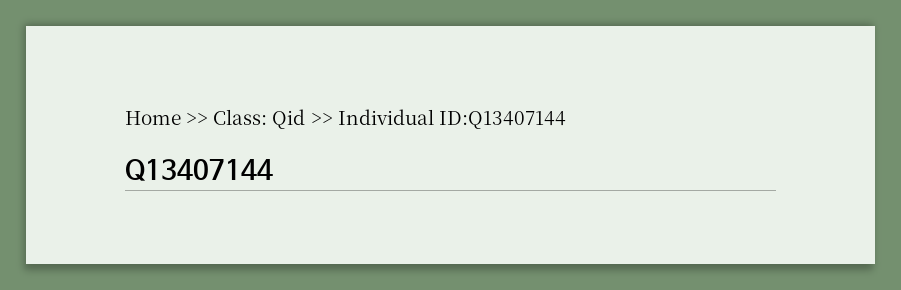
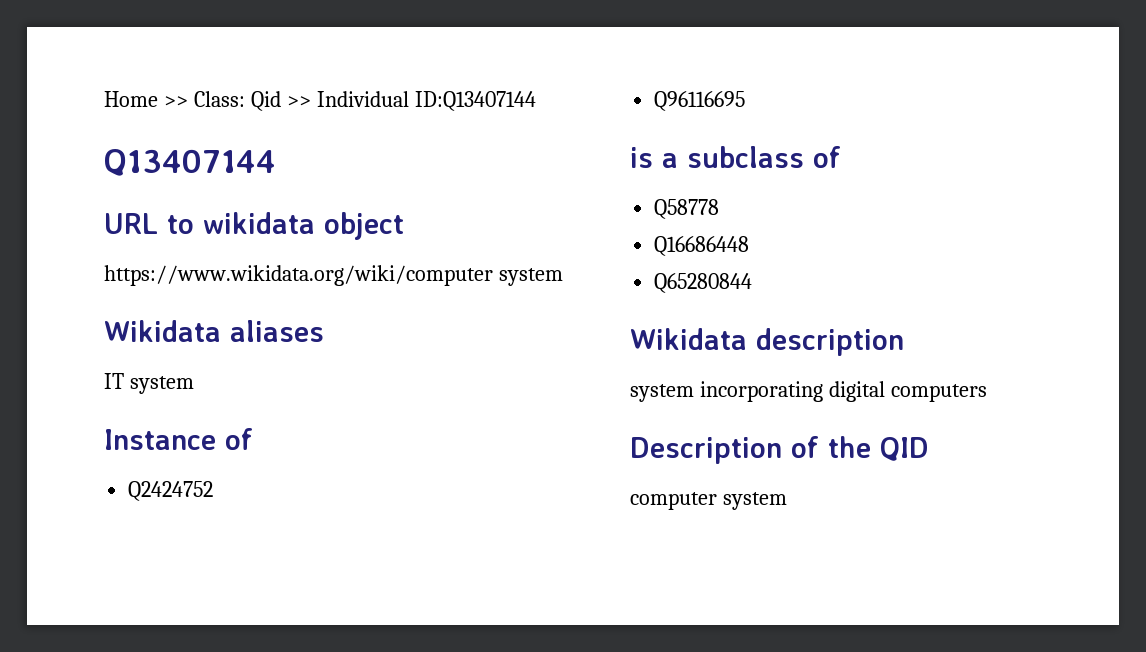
(273, 170) none -> [104,212,404,240] [104,265,563,286] [104,320,324,342] [104,373,194,394] [104,428,253,450] [128,481,214,501] [654,91,746,111] [630,146,841,168] [654,199,720,219] [654,236,750,256] [654,273,753,293] [630,328,904,356] [630,381,987,402] [630,436,929,464] [630,492,787,510] // URL to wikidata object // https://www.wikidata.org/wiki/computer system // Wikidata aliases // IT system // Instance of // Q2424752 // Q96116695 // is a subclass of // Q58778 // Q16686448 // Q65280844 // Wikidata description // system incorporating digital computers // Description of the QID // computer system

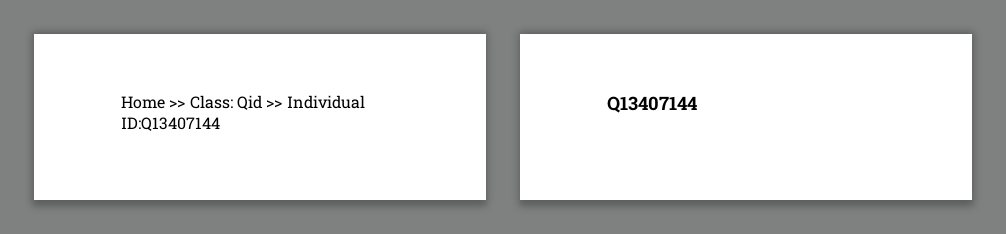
[104,212,404,240] [104,265,563,286] [104,320,324,342] [104,373,194,394] [104,428,253,450] [128,481,214,501] [654,91,746,111] [630,146,841,168] [654,199,720,219] [654,236,750,256] [654,273,753,293] [630,328,904,356] [630,381,987,402] [630,436,929,464] [630,492,787,510] // URL to wikidata object // https://www.wikidata.org/wiki/computer system // Wikidata aliases // IT system // Instance of // Q2424752 // Q96116695 // is a subclass of // Q58778 // Q16686448 // Q65280844 // Wikidata description // system incorporating digital computers // Description of the QID // computer system -> (697, 104) none

